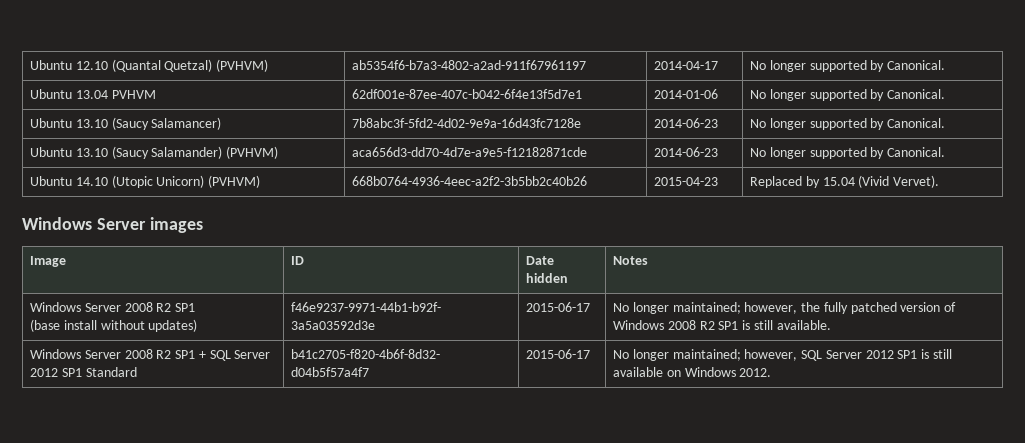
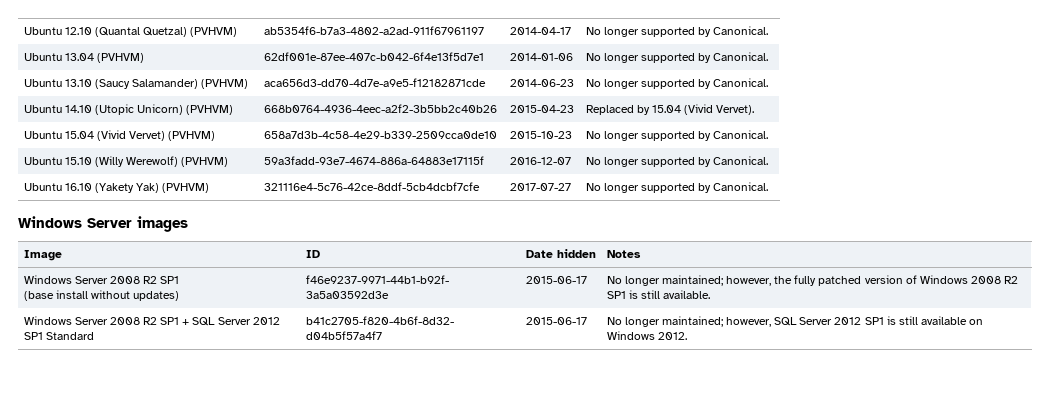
[111,90,156,99] PVHVM -> [97,53,145,63] (PVHVM)
[29,117,222,130] [351,118,581,128] [653,118,718,128] [749,118,946,130] // Ubuntu 13.10 (Saucy Salamancer) | 7b8abc3f-5fd2-4d02-9e9a-16d43fc7128e | 2014-06-23 | No longer supported by Canonical. -> (769, 56) none
(940, 181) none -> [23,130,216,141] [263,131,497,139] [509,131,572,139] [585,130,769,141] [23,156,229,167] [263,156,484,165] [509,157,571,165] [585,156,769,167] [23,183,210,193] [263,182,480,191] [509,183,571,191] [585,182,769,193] // Ubuntu 15.04 (Vivid Vervet) (PVHVM) | 658a7d3b-4c58-4e29-b339-2509cca0de10 | 2015-10-23 | No longer supported by Canonical. // Ubuntu 15.10 (Willy Werewolf) (PVHVM) | 59a3fadd-93e7-4674-886a-64883e17115f | 2016-12-07 | No longer supported by Canonical. // Ubuntu 16.10 (Yakety Yak) (PVHVM) | 321116e4-5c76-42ce-8ddf-5cb4dcbf7cfe | 2017-07-27 | No longer supported by Canonical.

